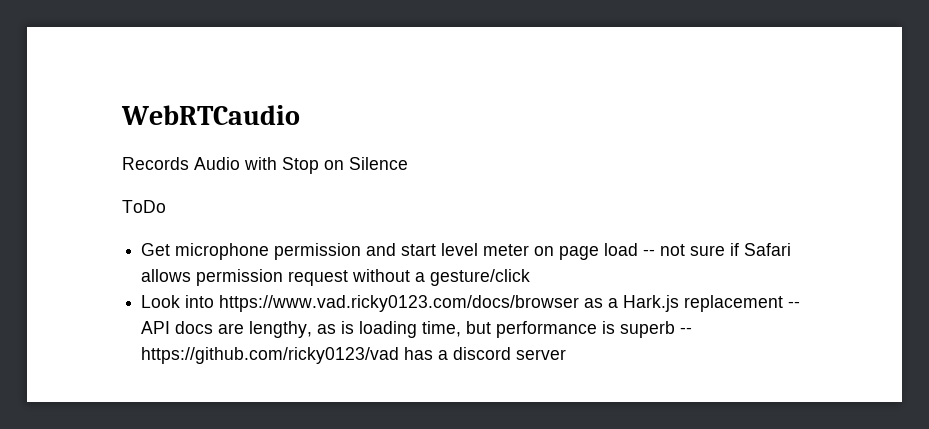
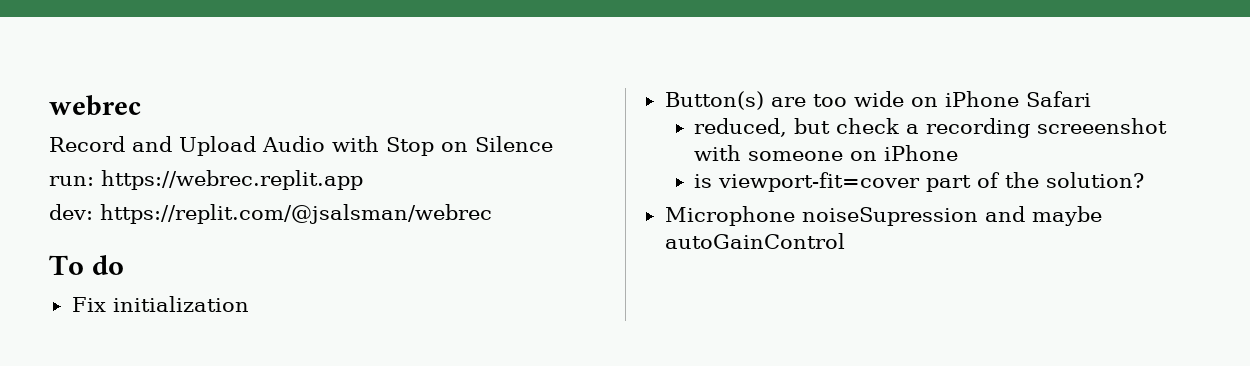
[121,105,300,125] [122,157,189,170] WebRTCaudio // Records -> [49,95,141,116] [49,136,256,156] webrec // Record and Upload
[122,200,166,213] [141,243,792,260] [141,269,531,286] [141,295,801,312] [141,321,693,338] [141,347,567,364] ToDo // Get microphone permission and start level meter on page load -- not sure if Safari allows permission request without a gesture/click // Look into https://www.vad.ricky0123.com/docs/browser as a Hark.js replacement -- API docs are lengthy, as is loading time, but performance is superb -- https://github.com/ricky0123/vad has a discord server -> [49,170,363,190] [49,204,492,224] [49,255,124,275] [71,296,249,312] [664,91,1091,110] [694,118,1168,138] [694,145,959,161] [694,172,1145,192] [664,206,1102,226] [664,233,845,249] run: https://webrec.replit.app // dev: https://replit.com/@jsalsman/webrec // To do // Fix initialization // Button(s) are too wide on iPhone Safari // reduced, but check a recording screeenshot with someone on iPhone // is viewport-fit=cover part of the solution? // Microphone noiseSupression and maybe autoGainControl

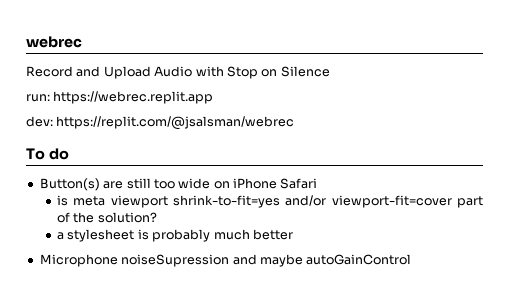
[71,296,249,312] // Fix initialization -> (69, 154) none
(806, 102) none -> [126,178,151,189] still
[694,118,1168,138] [694,145,959,161] [694,174,713,188] reduced, but check a recording screeenshot with someone on iPhone // is -> [56,195,327,208] is meta viewport shrink-to-fit=yes and/or
(1145, 180) none -> [56,229,293,242] // a stylesheet is probably much better

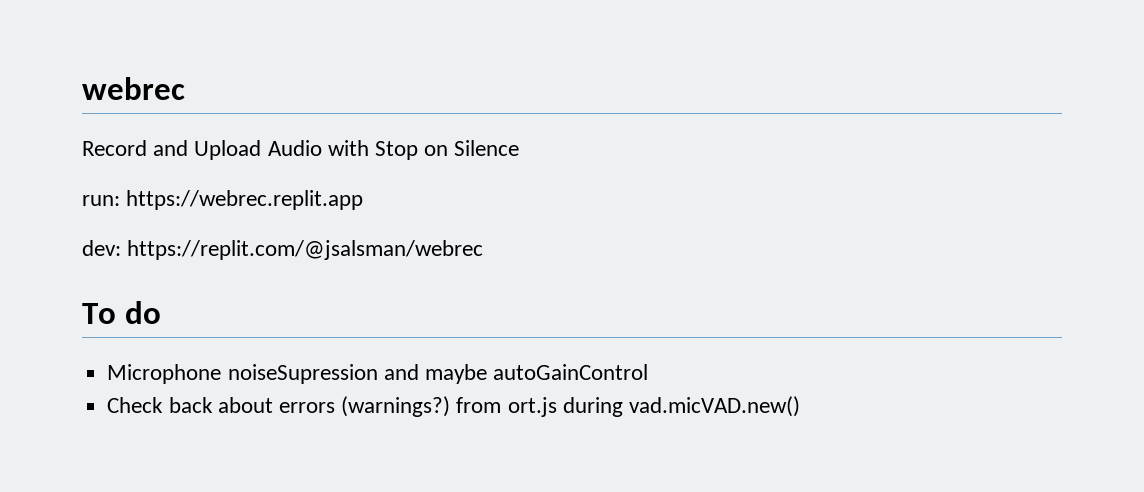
[39,178,318,191] [56,195,483,208] [56,212,157,223] [56,229,293,242] // Button(s) are still too wide on iPhone Safari // is meta viewport shrink-to-fit=yes and/or viewport-fit=cover part of the solution? // a stylesheet is probably much better -> (161, 312) none
(412, 259) none -> [107,396,800,417] // Check back about errors (warnings?) from ort.js during vad.micVAD.new()

